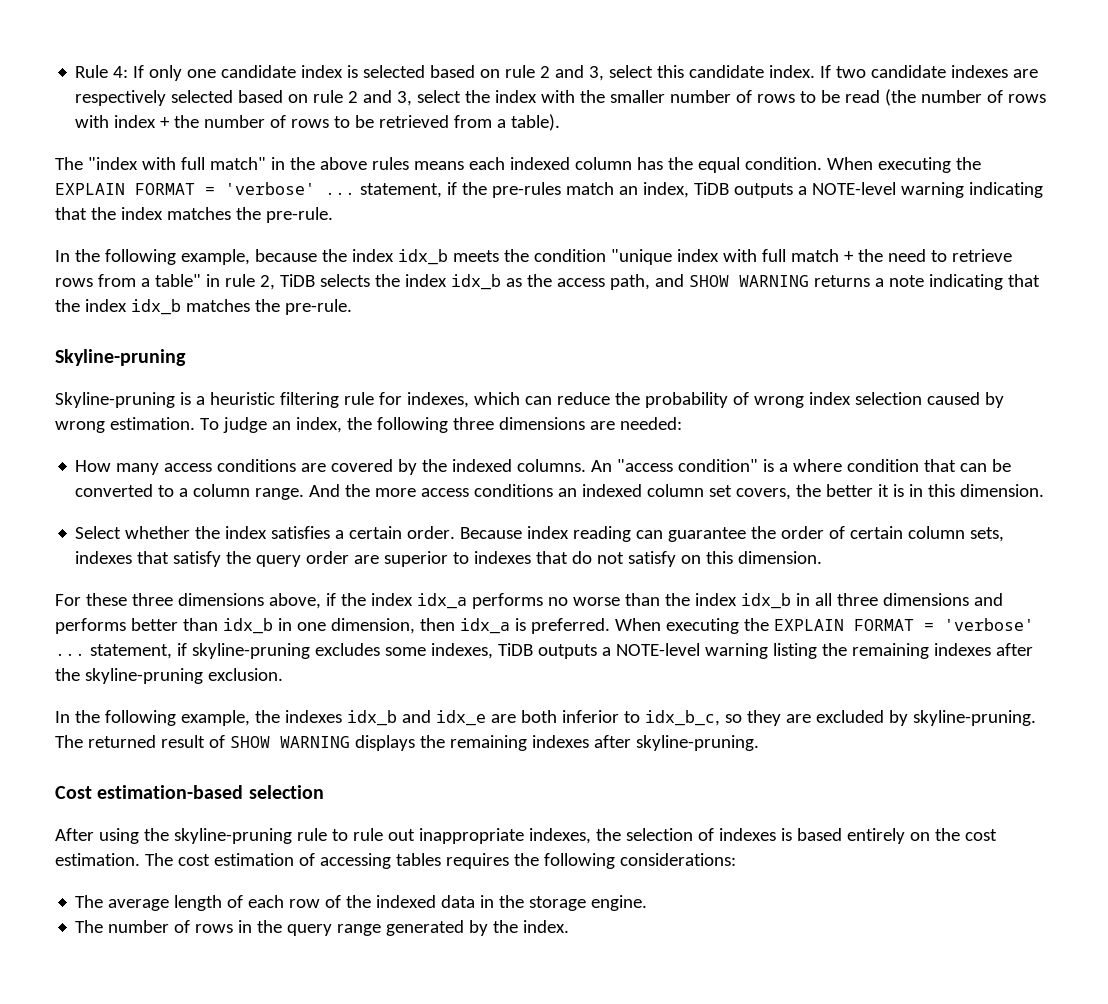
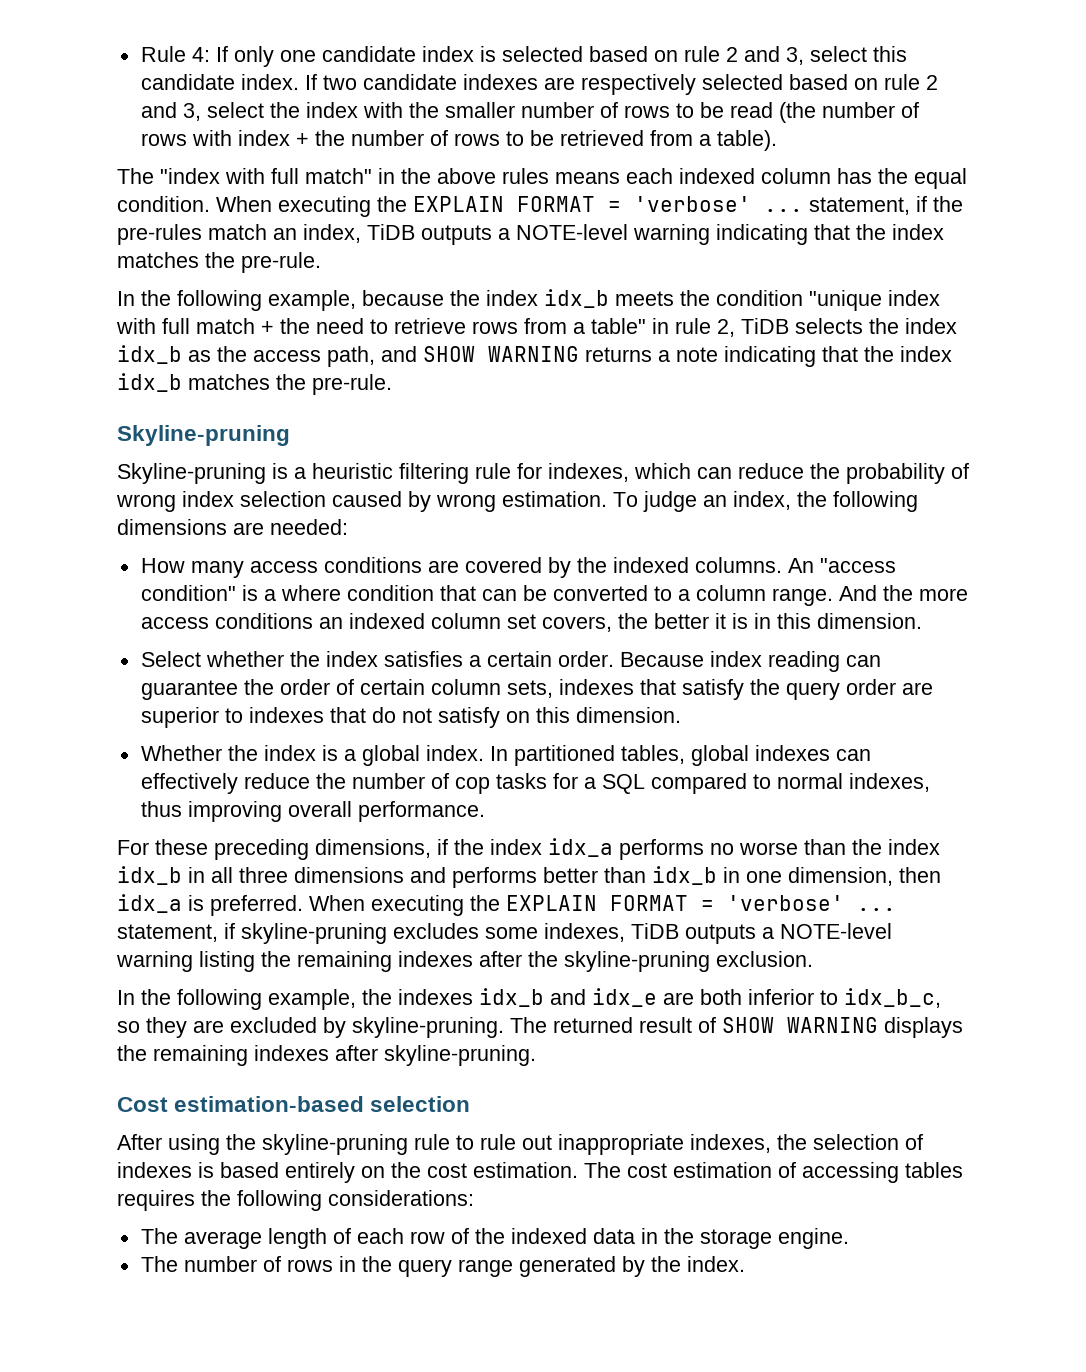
[452,417,494,430] three -> (918, 501) none
(823, 557) none -> [140,745,871,766] [140,773,930,794] [140,801,485,822] // Whether the index is a global index. In partitioned tables, global indexes can effectively reduce the number of cop tasks for a SQL compared to normal indexes, thus improving overall performance.
[131,593,321,609] three dimensions above, -> [214,839,431,860] preceding dimensions,

